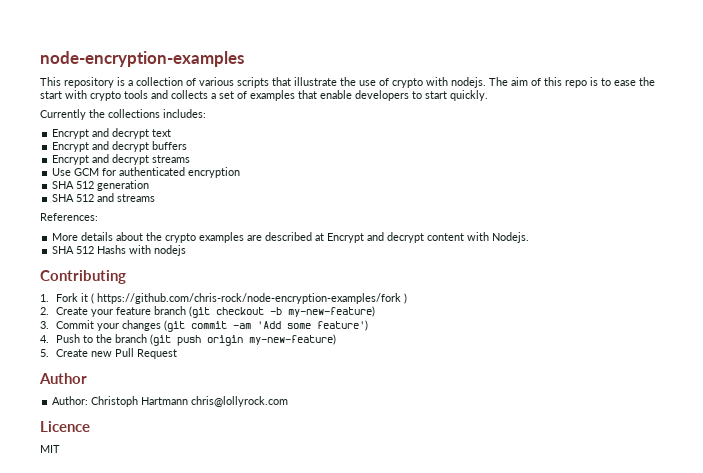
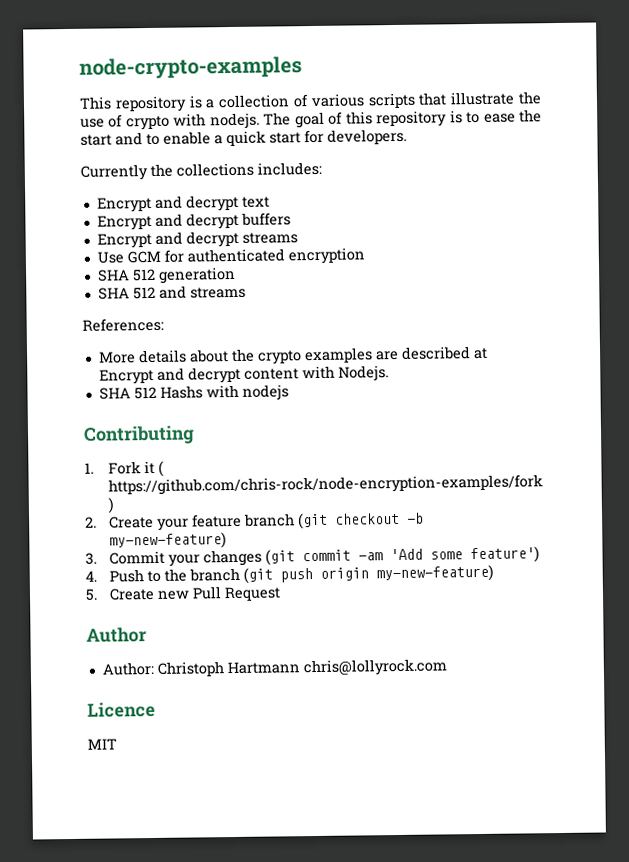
[40,51,244,67] node-encryption-examples -> [79,56,302,80] node-crypto-examples
[511,77,528,86] aim -> [294,111,325,129] goal
[565,80,587,88] repo -> [376,110,448,128] repository
[65,90,488,101] with crypto tools and collects a set of examples that enable developers to start quickly. -> [115,128,407,147] and to enable a quick start for developers.

